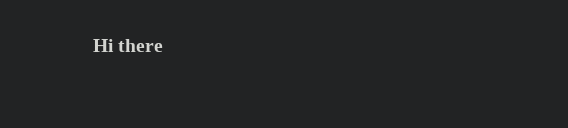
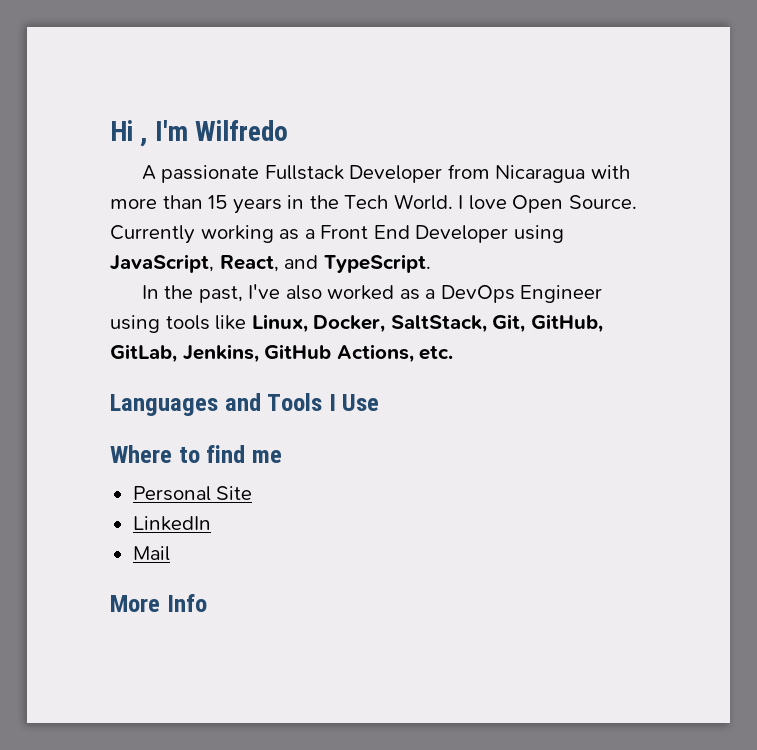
[118,39,164,52] there -> [140,120,289,147] [141,164,630,183] [110,194,637,214] [110,225,564,244] [110,254,431,273] [141,284,603,303] [110,314,603,333] [110,344,454,363] [110,393,380,416] [110,445,282,463] [132,486,253,501] [132,516,211,531] [132,546,170,561] [110,594,207,612] , I'm Wilfredo // A passionate Fullstack Developer from Nicaragua with more than 15 years in the Tech World. I love Open Source. Currently working as a Front End Developer using JavaScript, React, and TypeScript. // In the past, I've also worked as a DevOps Engineer using tools like Linux, Docker, SaltStack, Git, GitHub, GitLab, Jenkins, GitHub Actions, etc. // Languages and Tools I Use // Where to find me // Personal Site // LinkedIn // Mail // More Info

